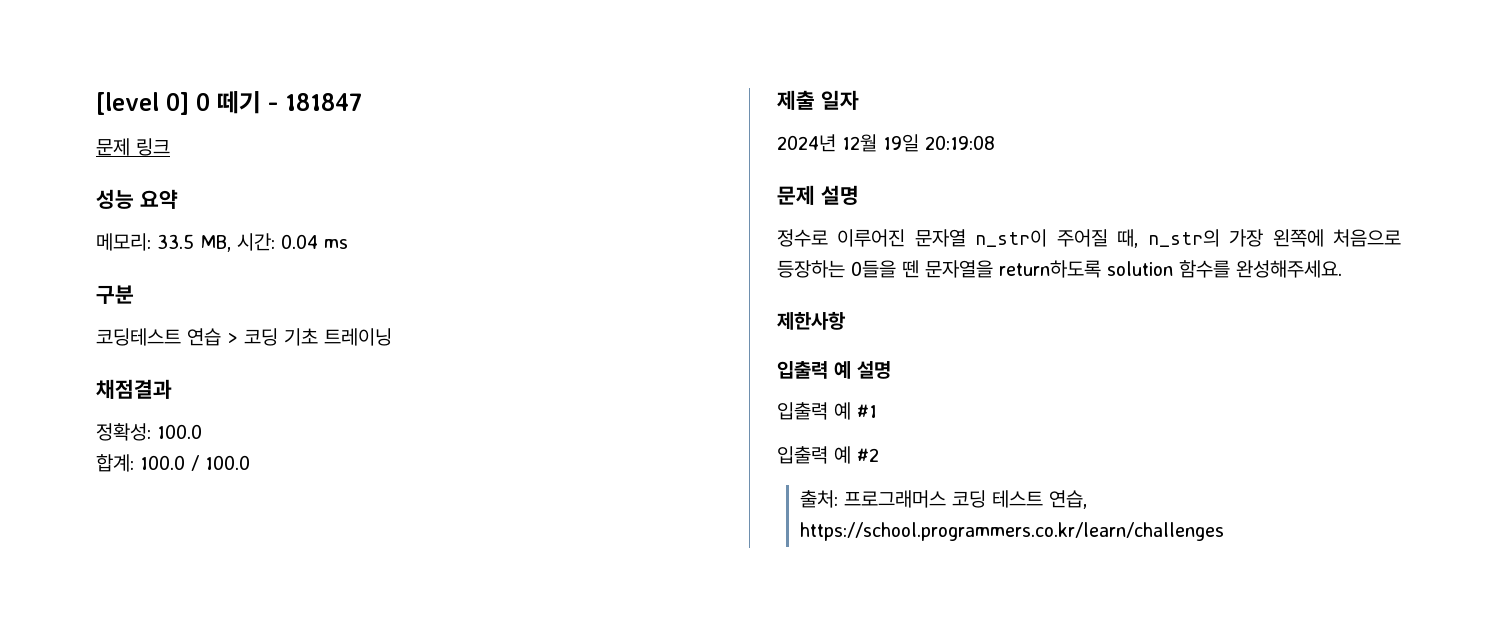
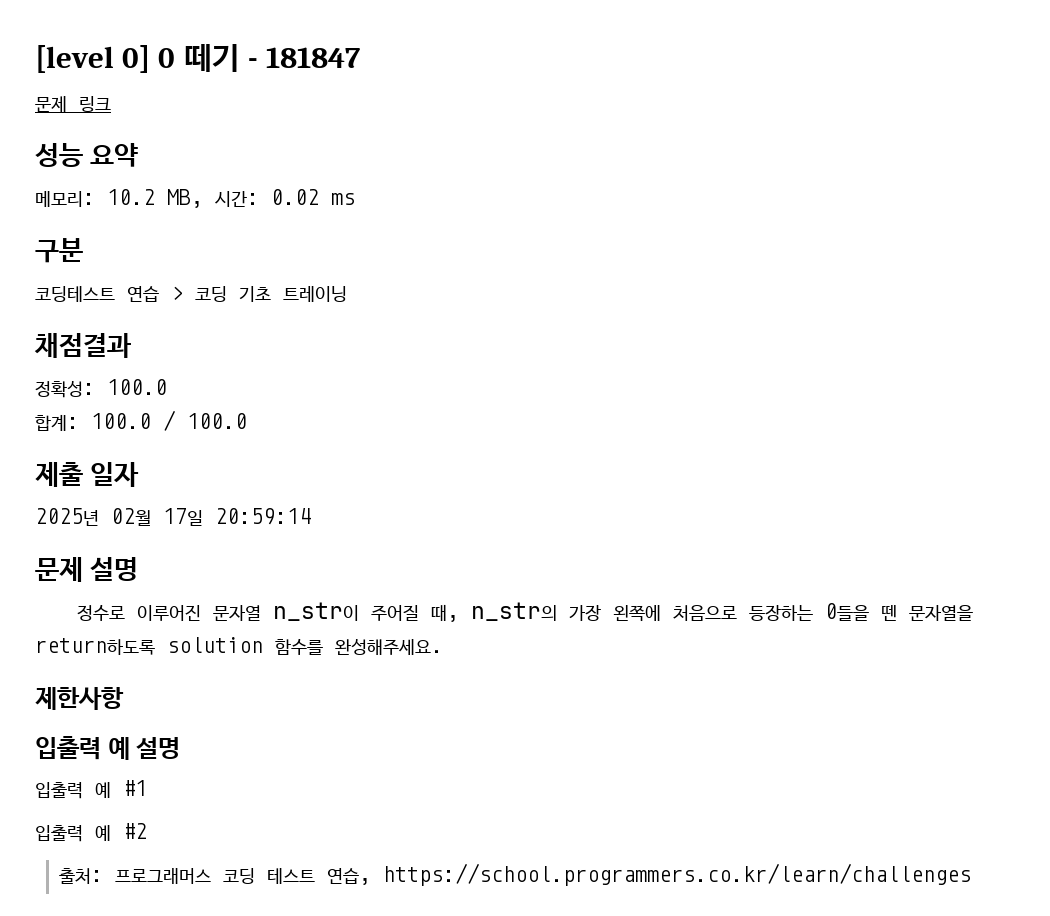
[157,234,194,249] 33.5 -> [107,189,155,205] 10.2
[281,234,318,249] 0.04 -> [271,189,319,205] 0.02
[777,134,995,152] 2024년 12월 19일 20:19:08 -> [35,508,311,526] 2025년 02월 17일 20:59:14

